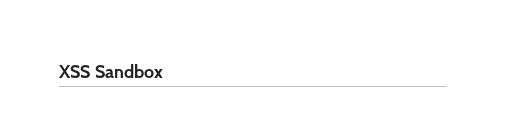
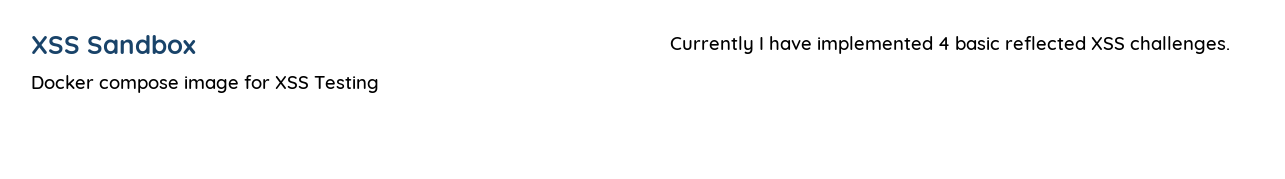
(163, 71) none -> [31,75,379,93] [670,36,1230,54] // Docker compose image for XSS Testing // Currently I have implemented 4 basic reflected XSS challenges.

